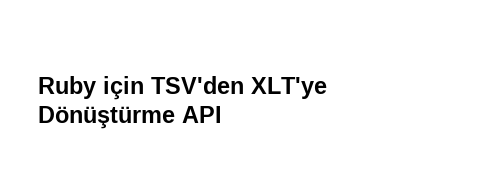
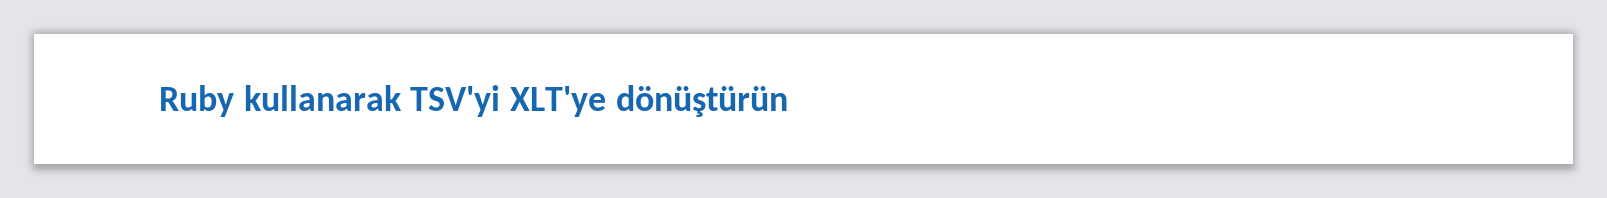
[103,76,327,100] [38,106,222,129] için TSV'den XLT'ye Dönüştürme API -> [243,85,788,117] kullanarak TSV'yi XLT'ye dönüştürün

